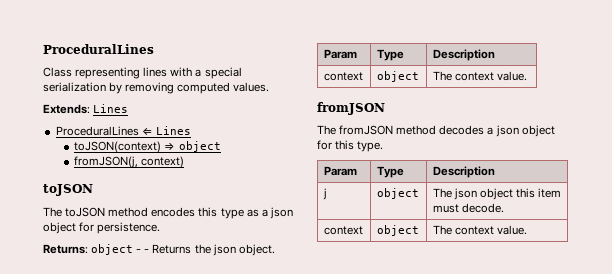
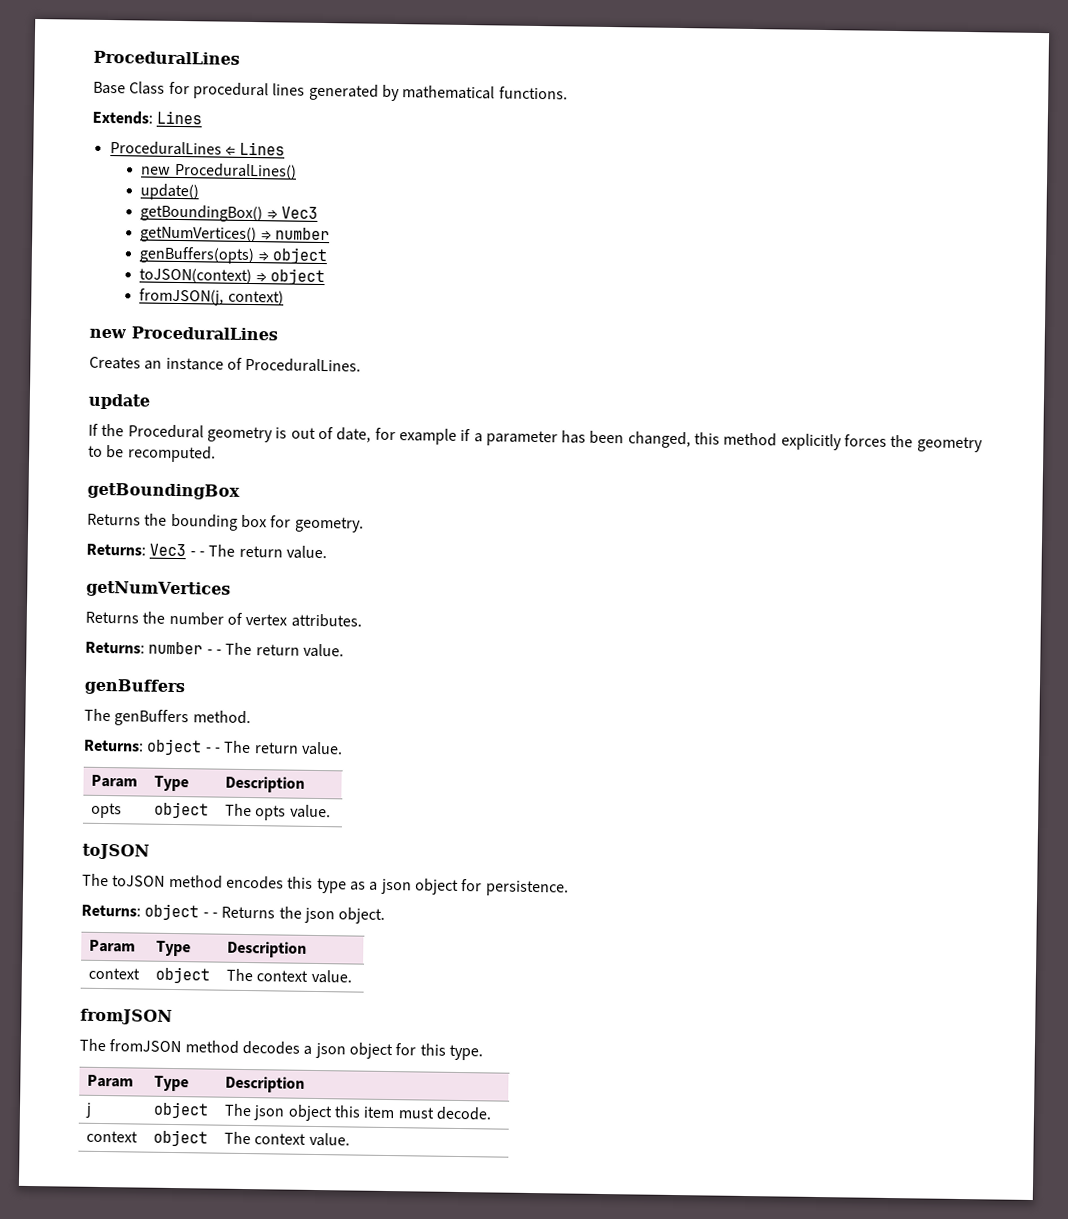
[43,44,154,54] [43,67,242,79] [43,82,270,94] ProceduralLines // Class representing lines with a special serialization by removing computed values. -> [93,50,240,65] [93,81,568,102] ProceduralLines // Base Class for procedural lines generated by mathematical functions.
(191, 130) none -> [141,162,297,180] [140,183,200,201] [140,204,319,223] [140,225,331,244] [139,246,329,265] // new ProceduralLines() // update() // getBoundingBox() ⇒ Vec3 // getNumVertices() ⇒ number // genBuffers(opts) ⇒ object
(185, 162) none -> [89,326,278,341] [89,356,362,373] [88,393,150,410] [88,423,983,453] [88,445,216,463] [87,482,240,500] [87,513,364,533] [86,543,327,560] [86,580,231,598] [85,611,362,628] [85,641,344,658] [84,678,185,696] [84,708,251,727] [83,738,343,756] [91,774,139,788] [154,775,190,792] [225,775,306,793] [91,802,123,819] [154,801,210,819] [225,803,331,821] // new ProceduralLines // Creates an instance of ProceduralLines. // update // If the Procedural geometry is out of date, for example if a parameter has been changed, this method explicitly forces the geometry to be recomputed. // getBoundingBox // Returns the bounding box for geometry. // Returns: Vec3 - - The return value. // getNumVertices // Returns the number of vertex attributes. // Returns: number - - The return value. // genBuffers // The genBuffers method. // Returns: object - - The return value. // Param | Type | Description // opts | object | The opts value.

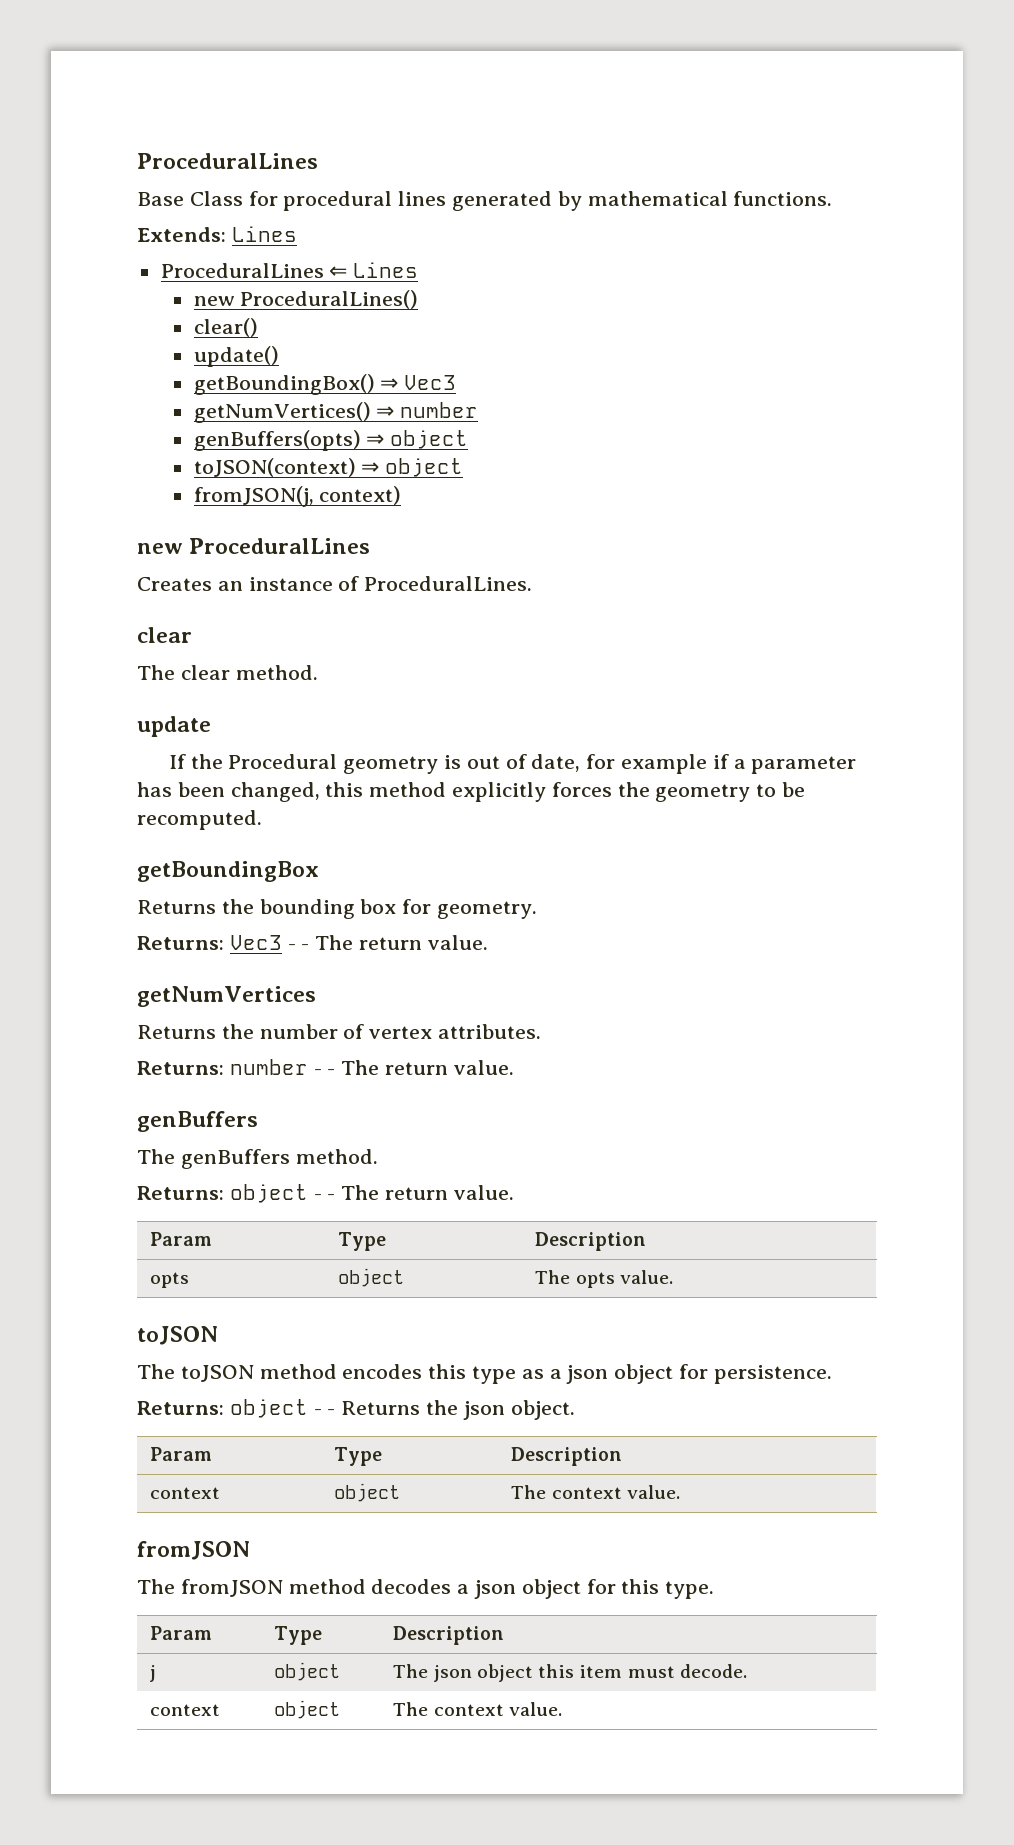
(297, 171) none -> [193,318,258,337] // clear()
(362, 365) none -> [137,627,192,643] [137,665,318,680] // clear // The clear method.

